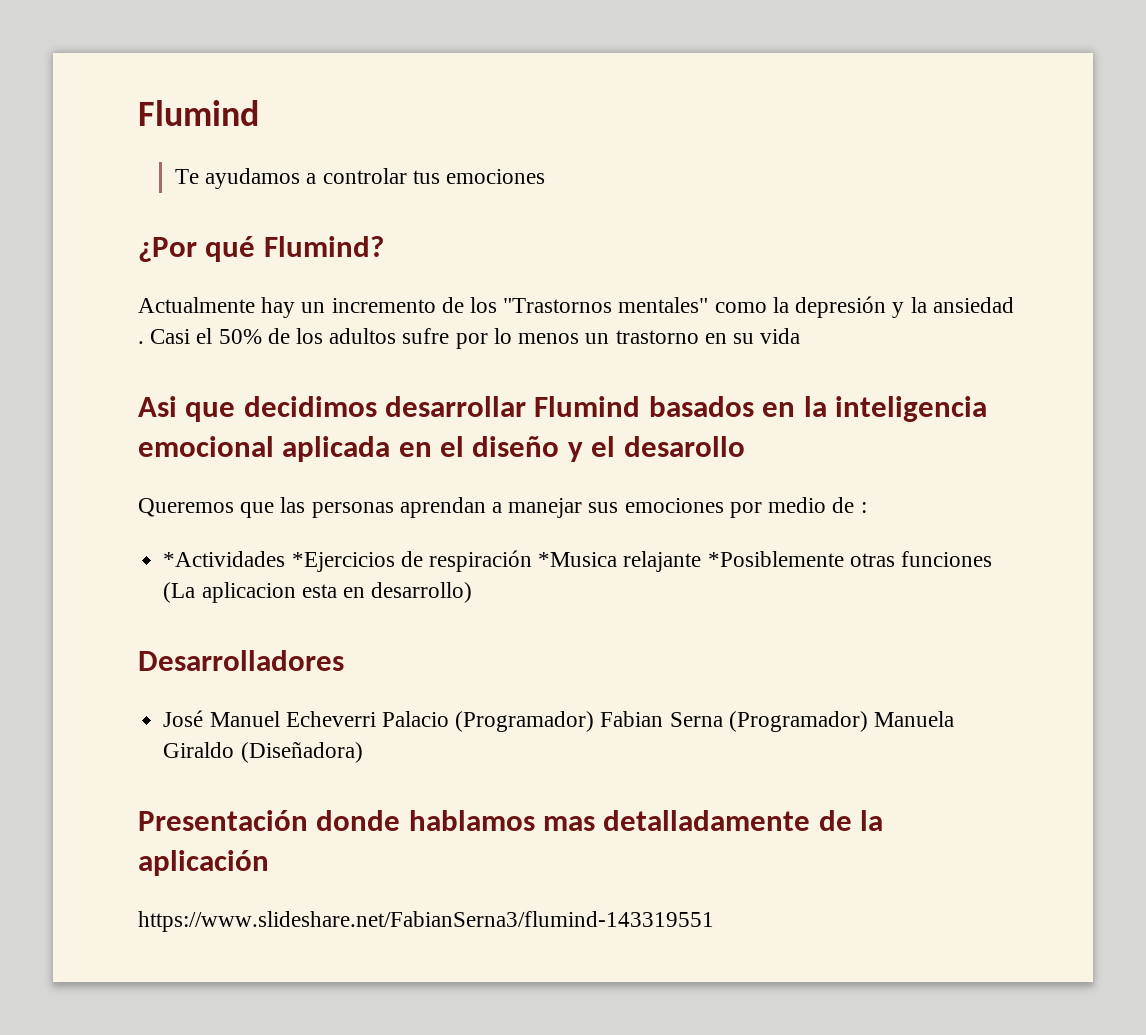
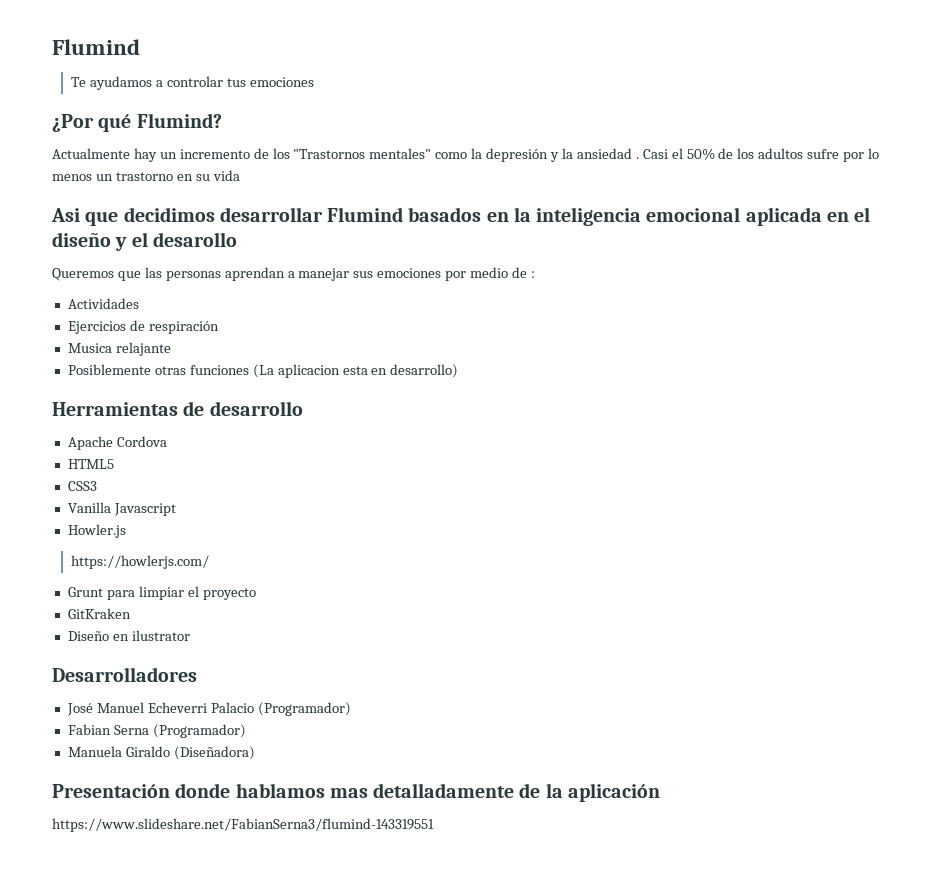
[163,551,395,572] *Actividades *Ejercicios -> [67,298,139,309] [67,321,126,334] Actividades // Ejercicios
[538,552,618,567] *Musica -> [67,343,112,353] // Musica
[707,551,844,567] *Posiblemente -> [67,364,151,375] // Posiblemente
(473, 592) none -> [52,401,303,416] [67,436,167,450] [67,459,114,469] [67,481,97,491] [67,502,176,516] [67,524,126,538] [71,555,210,569] [67,586,256,600] [67,608,131,619] [67,630,190,641] // Herramientas de desarrollo // Apache Cordova // HTML5 // CSS3 // Vanilla Javascript // Howler.js // https://howlerjs.com/ // Grunt para limpiar el proyecto // GitKraken // Diseño en ilustrator
(595, 721) none -> (351, 709) //
(868, 721) none -> (246, 731) //

